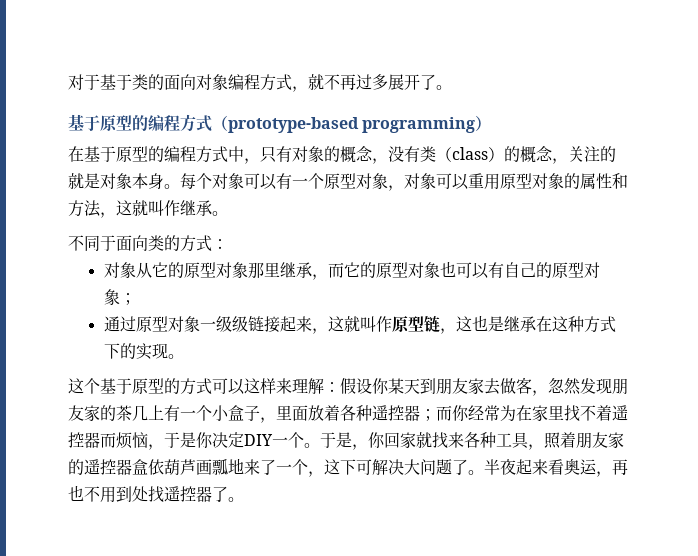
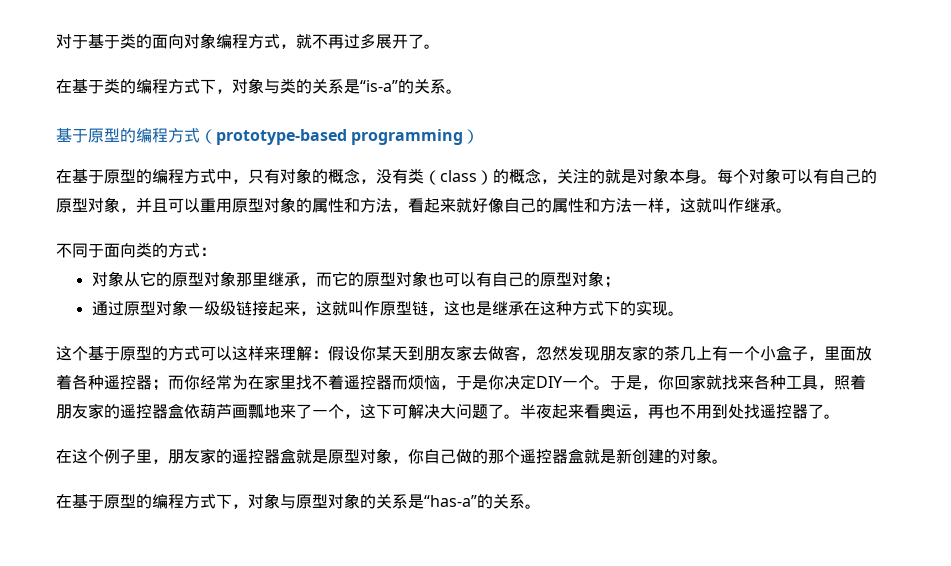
(452, 87) none -> [56,78,462,94] // 在基于类的编程方式下，对象与类的关系是“is-a”的关系。
[292,173,436,191] 一个原型对象，对象 -> [829,169,877,184] [56,197,168,213] 自己的原型对象，并且
(116, 215) none -> [408,198,680,213] 看起来就好像自己的属性和方法一样，
(244, 499) none -> [56,448,728,464] [56,493,541,509] // 在这个例子里，朋友家的遥控器盒就是原型对象，你自己做的那个遥控器盒就是新创建的对象。 // 在基于原型的编程方式下，对象与原型对象的关系是“has-a”的关系。

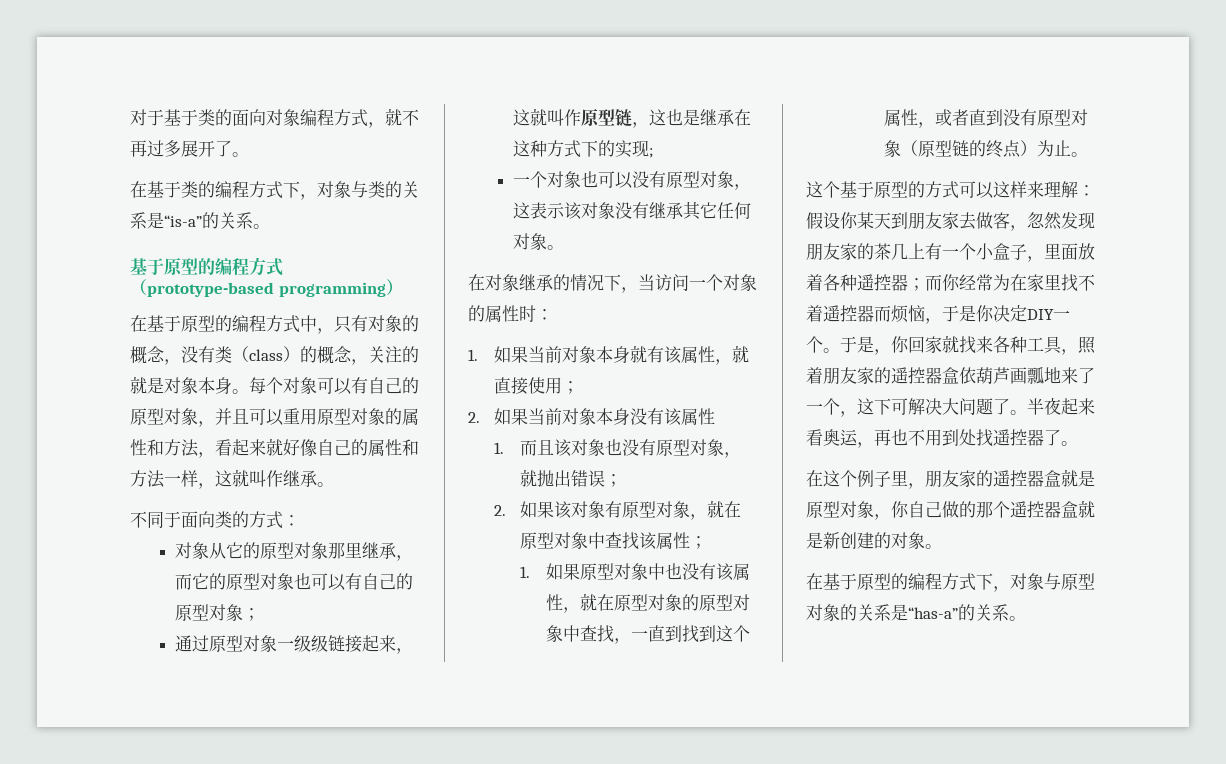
(668, 308) none -> [648,148,653,158] [512,171,751,190] [512,201,751,220] [512,233,564,250] [468,274,757,293] [468,305,553,322] [468,345,750,365] [494,377,580,395] [468,408,716,426] [494,439,742,458] [520,469,623,487] [494,500,742,520] [520,532,708,550] [520,563,751,581] [546,593,751,613] [546,625,751,644] [884,109,1089,128] [884,140,1072,158] ; // 一个对象也可以没有原型对象，这表示该对象没有继承其它任何对象。 // 在对象继承的情况下，当访问一个对象的属性时： // 1.如果当前对象本身就有该属性，就直接使用； // 2.如果当前对象本身没有该属性 // 1.而且该对象也没有原型对象，就抛出错误； // 2.如果该对象有原型对象，就在原型对象中查找该属性； // 1.如果原型对象中也没有该属性，就在原型对象的原型对象中查找，一直到找到这个属性，或者直到没有原型对象（原型链的终点）为止

